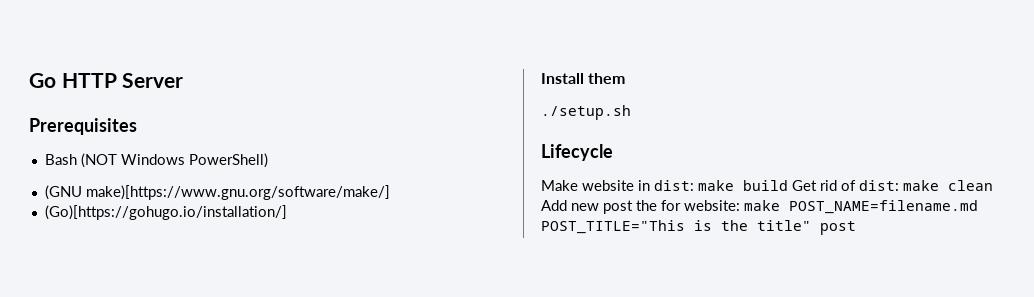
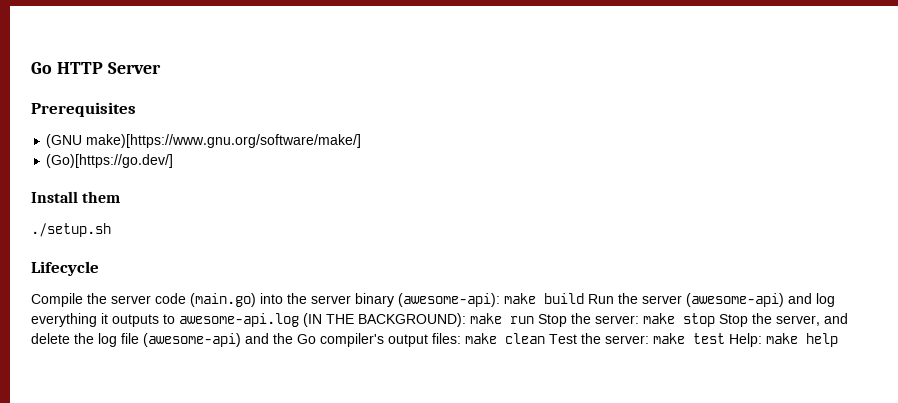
[44,153,268,168] // Bash (NOT Windows PowerShell) -> (136, 109) none
[44,205,287,220] (Go)[https://gohugo.io/installation/] -> [46,154,174,168] (Go)[https://go.dev/]
[541,180,993,191] [541,200,978,214] [541,220,856,235] Make website in dist: make build Get rid of dist: make clean Add new post the for website: make POST_NAME=filename.md POST_TITLE="This is the title" post -> [31,293,835,307] [31,313,848,327] [31,333,838,347] Compile the server code (main.go) into the server binary (awesome-api): make build Run the server (awesome-api) and log everything it outputs to awesome-api.log (IN THE BACKGROUND): make run Stop the server: make stop Stop the server, and delete the log file (awesome-api) and the Go compiler's output files: make clean Test the server: make test Help: make help

